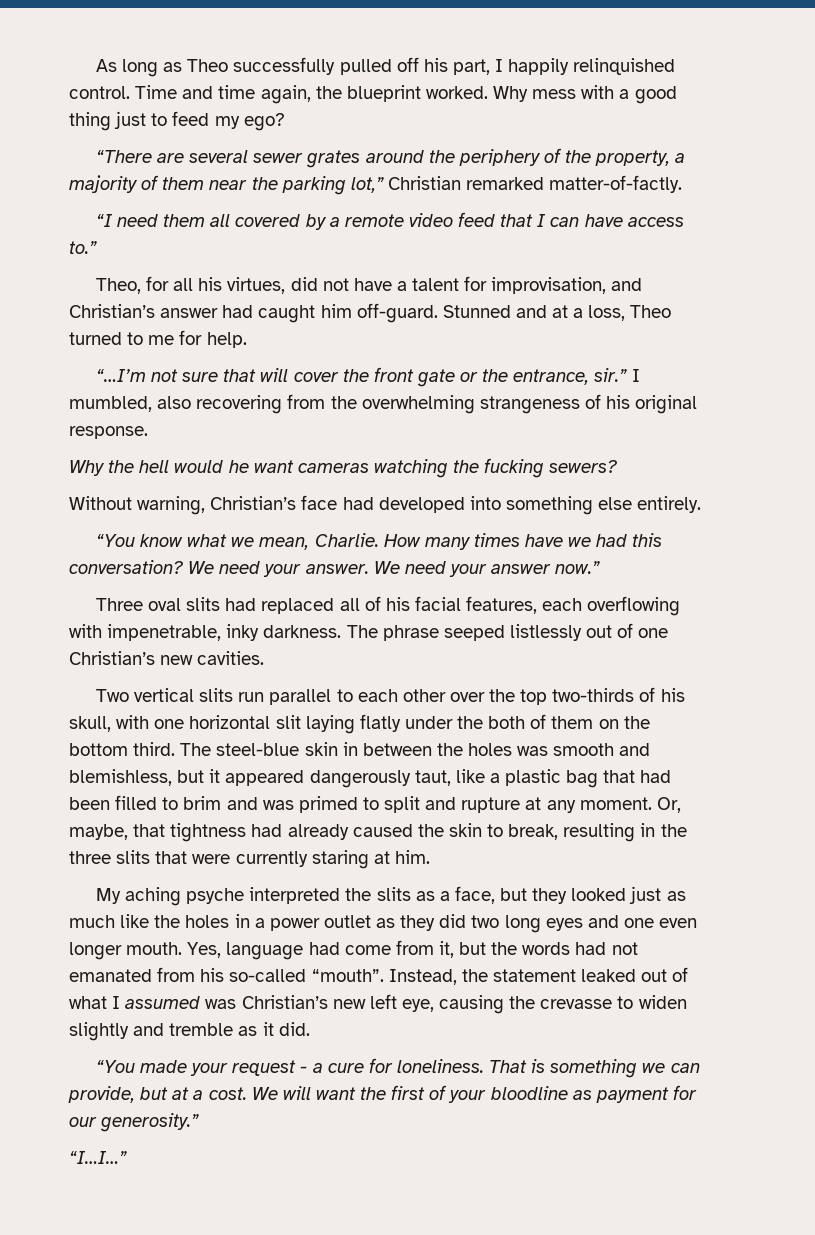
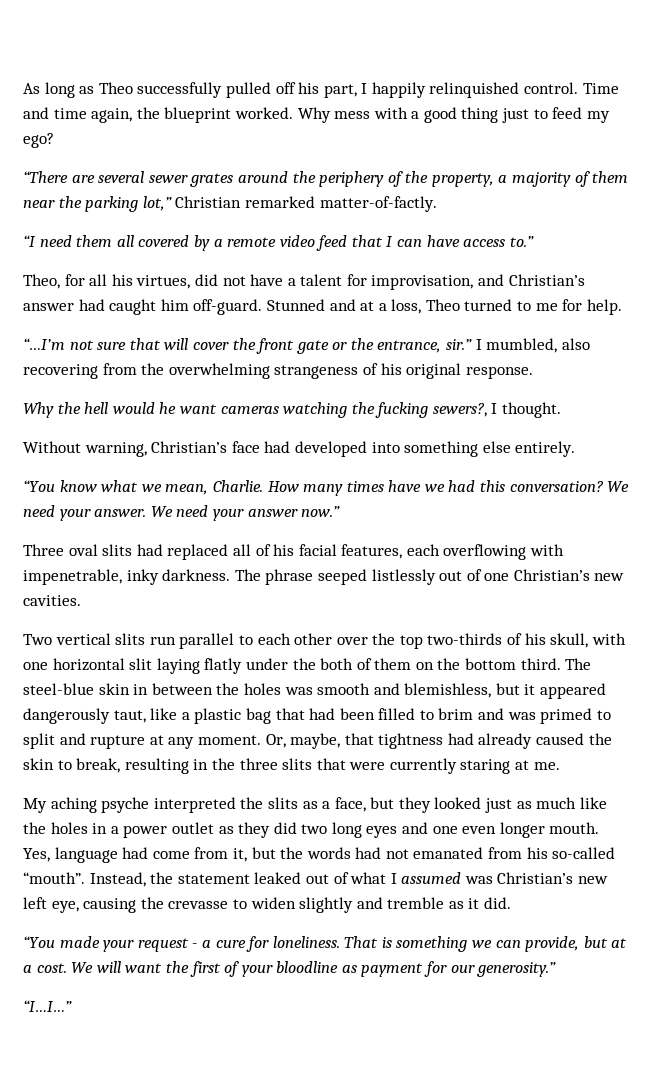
[549,460,618,473] sewers? -> [432,402,562,418] sewers?, I thought.
[394,850,430,864] him. -> [533,762,560,770] me.

